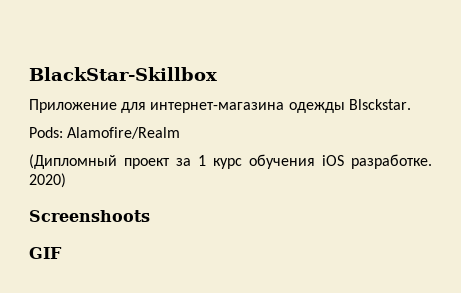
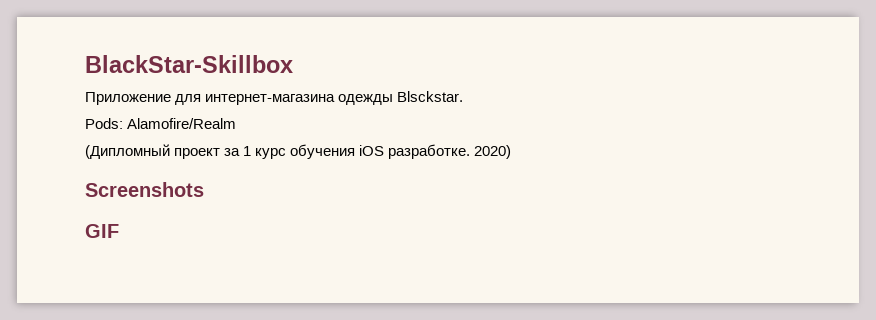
[29,210,150,222] Screenshoots -> [85,182,204,197] Screenshots

